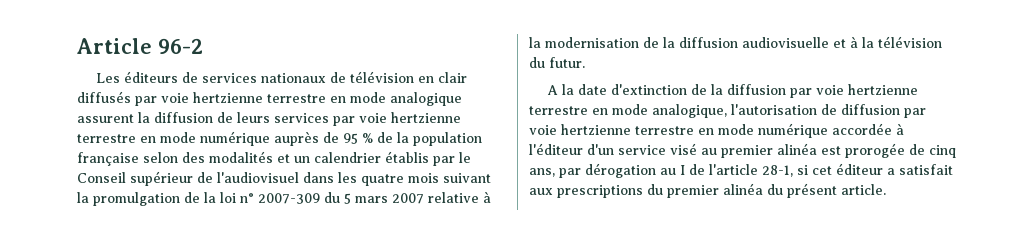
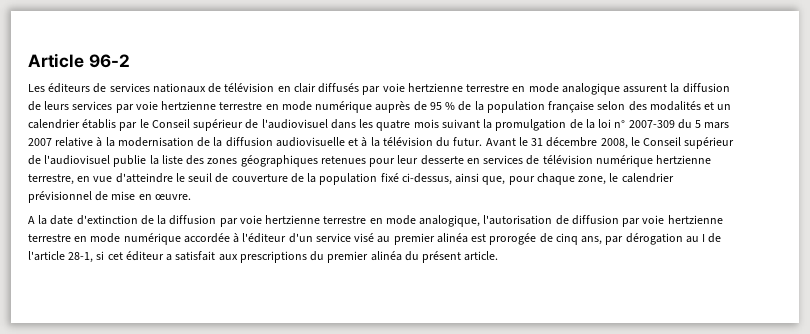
(585, 62) none -> [485,137,735,149] [28,155,712,167] [28,173,674,185] [28,191,191,203] Avant le 31 décembre 2008, le Conseil supérieur de l'audiovisuel publie la liste des zones géographiques retenues pour leur desserte en services de télévision numérique hertzienne terrestre, en vue d'atteindre le seuil de couverture de la population fixé ci-dessus, ainsi que, pour chaque zone, le calendrier prévisionnel de mise en œuvre.

